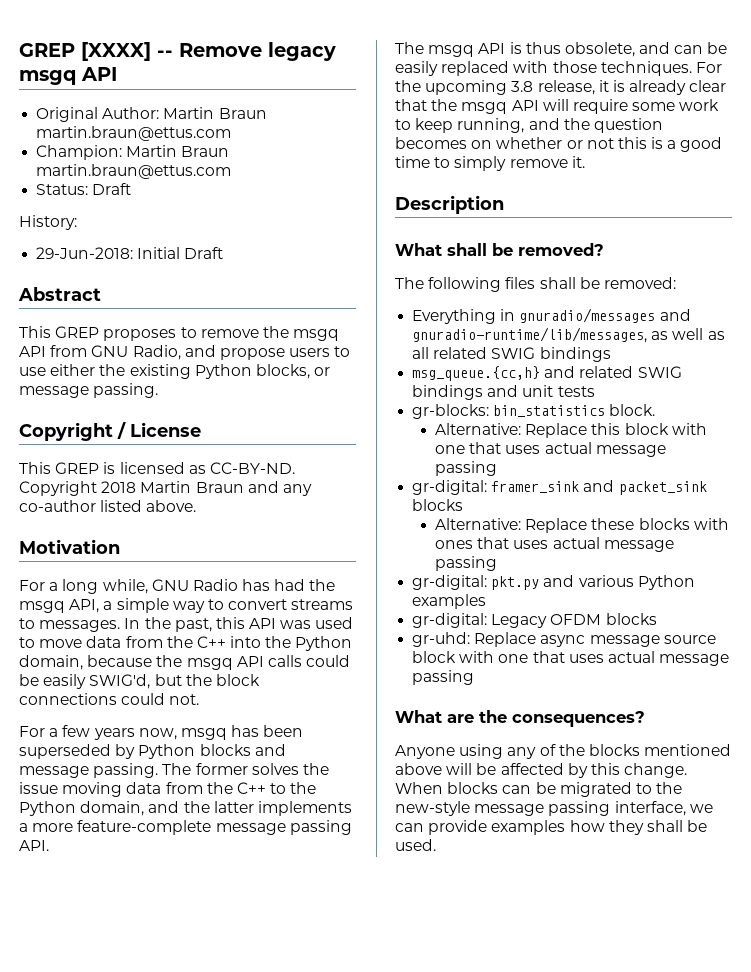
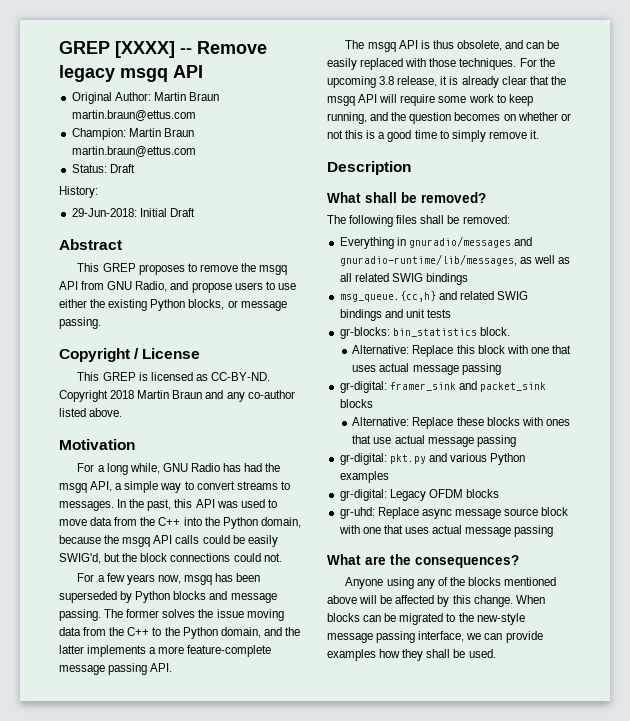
[513,540,549,549] uses -> [373,437,392,444] use

